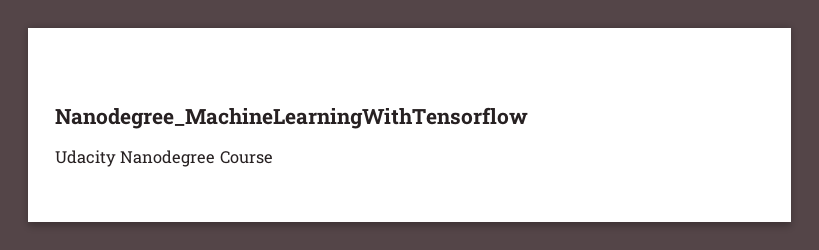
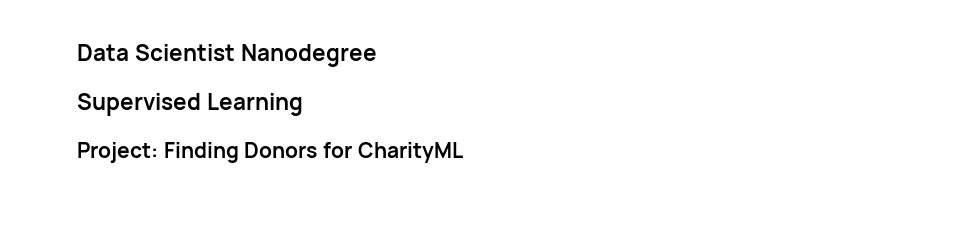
[55,107,528,129] [55,150,273,167] Nanodegree_MachineLearningWithTensorflow // Udacity Nanodegree Course -> [77,44,378,67] [77,93,304,116] [77,142,463,163] Data Scientist Nanodegree // Supervised Learning // Project: Finding Donors for CharityML

